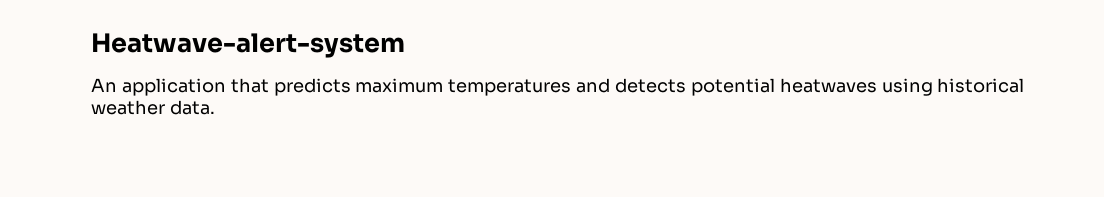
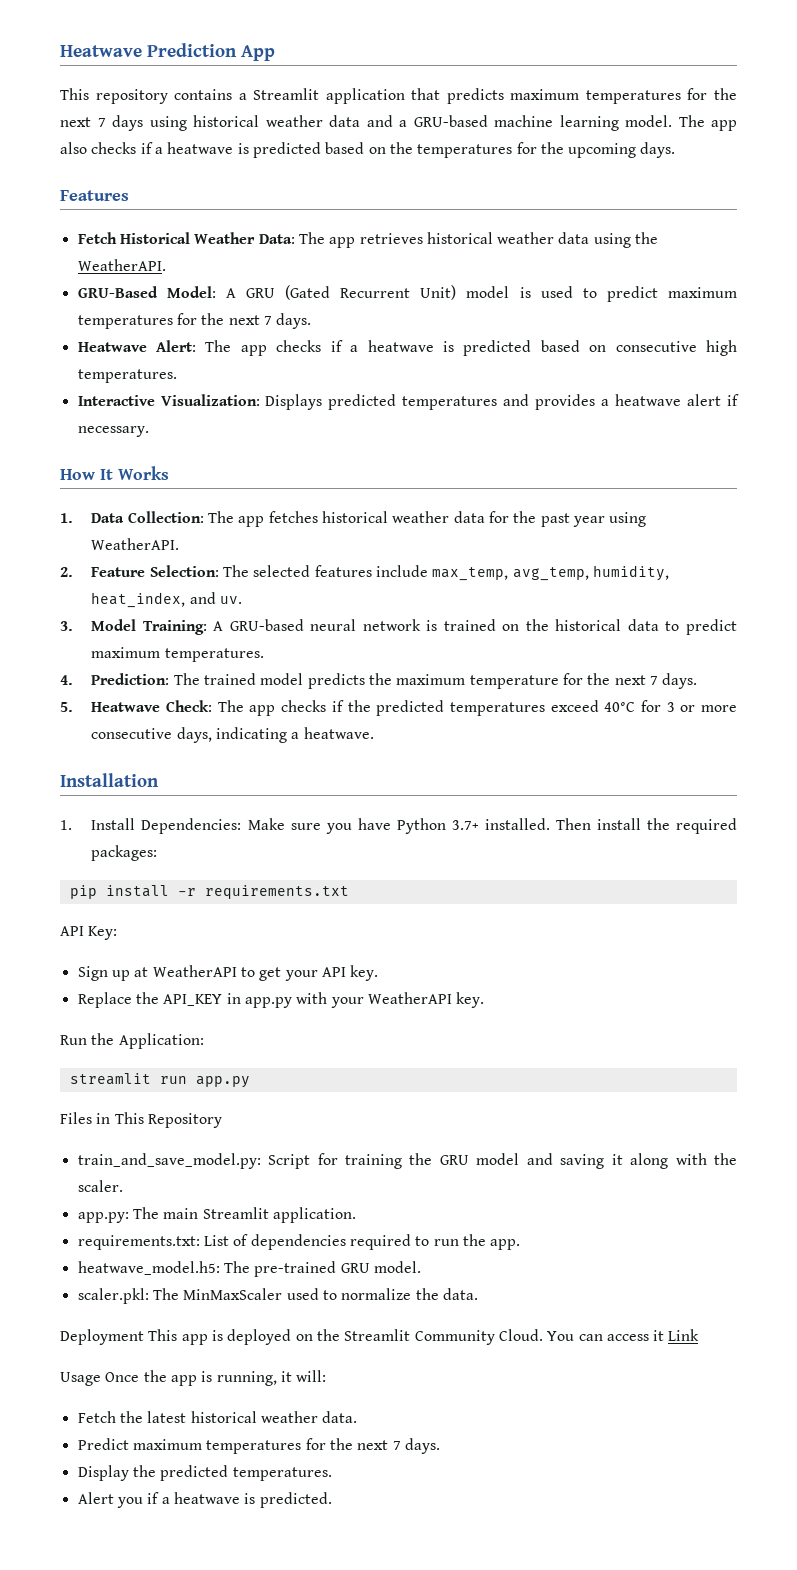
[91,33,405,58] [91,78,117,92] Heatwave-alert-system // An -> [60,43,275,61] [60,88,320,104] Heatwave Prediction App // This repository contains a Streamlit
[576,78,1025,96] [91,100,215,115] and detects potential heatwaves using historical weather data. -> [687,88,737,100] [60,115,737,131] [60,142,676,158] [60,190,129,201] [77,232,659,248] [77,259,166,271] [77,285,738,302] [77,313,312,329] [77,340,737,356] [77,369,177,383] [77,394,740,410] [77,426,149,437] [60,466,169,480] [60,511,647,527] [91,538,180,550] [60,565,669,581] [91,592,243,608] [60,619,737,635] [91,647,264,662] [60,673,698,689] [60,700,738,716] [91,727,374,743] [60,773,159,787] [60,818,737,834] [91,845,158,861] [69,885,349,899] [60,926,118,940] [77,965,379,981] [77,992,485,1008] [60,1033,204,1049] [69,1073,250,1088] [60,1112,222,1128] [77,1153,738,1169] [77,1180,123,1192] [77,1207,356,1223] [77,1234,521,1250] [77,1261,421,1277] [77,1288,478,1304] [60,1329,700,1345] [60,1370,327,1386] [77,1411,358,1423] [77,1438,440,1454] [77,1465,332,1481] [77,1492,332,1508] for the next 7 days using historical weather data and a GRU-based machine learning model. The app also checks if a heatwave is predicted based on the temperatures for the upcoming days. // Features // Fetch Historical Weather Data: The app retrieves historical weather data using the WeatherAPI. // GRU-Based Model: A GRU (Gated Recurrent Unit) model is used to predict maximum temperatures for the next 7 days. // Heatwave Alert: The app checks if a heatwave is predicted based on consecutive high temperatures. // Interactive Visualization: Displays predicted temperatures and provides a heatwave alert if necessary. // How It Works // 1. Data Collection: The app fetches historical weather data for the past year using WeatherAPI. // 2. Feature Selection: The selected features include max_temp, avg_temp, humidity, heat_index, and uv. // 3. Model Training: A GRU-based neural network is trained on the historical data to predict maximum temperatures. // 4. Prediction: The trained model predicts the maximum temperature for the next 7 days. // 5. Heatwave Check: The app checks if the predicted temperatures exceed 40°C for 3 or more consecutive days, indicating a heatwave. // Installation // 1. Install Dependencies: Make sure you have Python 3.7+ installed. Then install the required packages: // pip install -r requirements.txt // API Key: // Sign up at WeatherAPI to get your API key. // Replace the API_KEY in app.py with your WeatherAPI key. // Run the Application: // streamlit run app.py // Files in This Repository // train_and_save_model.py: Script for training the GRU model and saving it along with the scaler. // app.py: The main Streamlit application. // requirements.txt: List of dependencies required to run the app. // heatwave_model.h5: The pre-trained GRU model. // scaler.pkl: The MinMaxScaler used to normalize the data. // Deployment This app is deployed on the Streamlit Community Cloud. You can access it Link // Usage Once the app is running, it will: // Fetch the latest historical weather data. // Predict maximum temperatures for the next 7 days. // Display the predicted temperatures. // Alert you if a heatwave is predicted.

